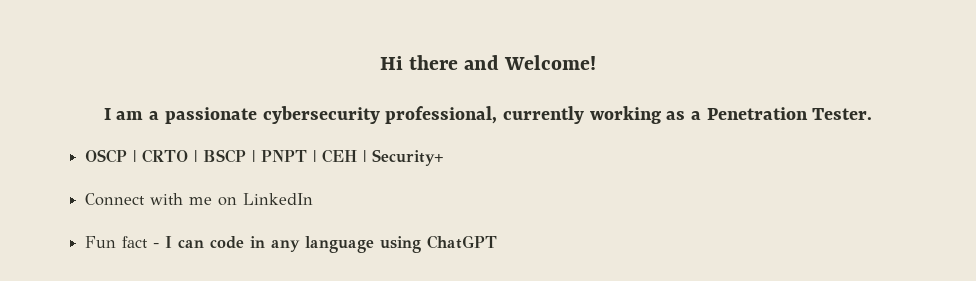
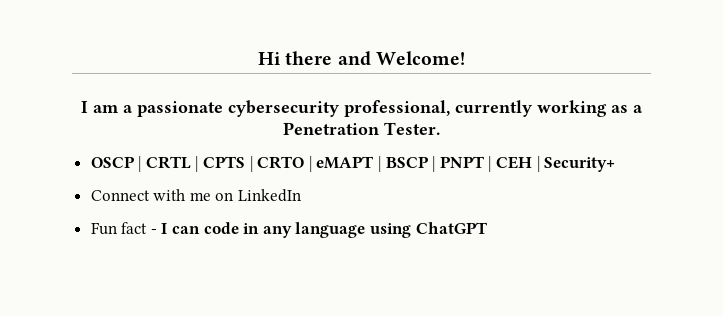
[142,149,189,163] CRTO -> [145,156,374,172] CRTL | CPTS | CRTO | eMAPT

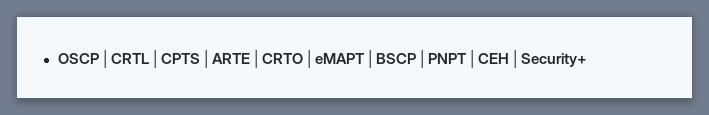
[258,51,465,66] [81,100,643,117] [283,122,440,135] Hi there and Welcome! // I am a passionate cybersecurity professional, currently working as a Penetration Tester. // -> (57, 58) none
(253, 164) none -> [211,50,258,68] ARTE |
[90,189,302,202] [90,222,487,238] // Connect with me on LinkedIn // Fun fact - I can code in any language using ChatGPT -> (588, 60) none

